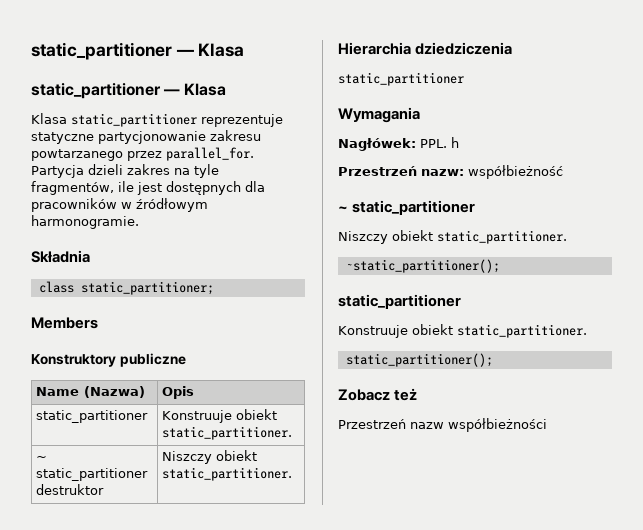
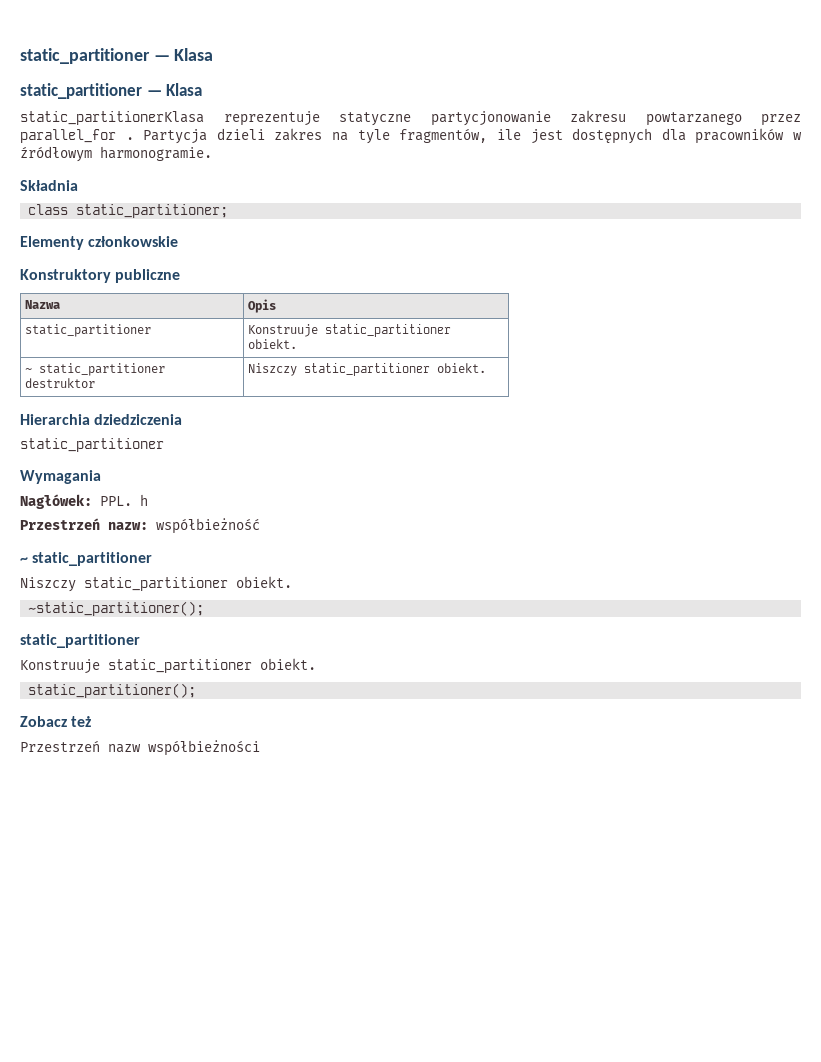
[31,113,197,127] Klasa static_partitioner -> [20,111,204,125] static_partitionerKlasa
[166,147,254,161] parallel_for. -> [20,129,134,143] parallel_for .
[31,317,98,329] Members -> [20,236,179,250] Elementy członkowskie
[36,386,146,398] Name (Nazwa) -> [25,300,61,309] Nazwa
[236,409,278,420] [162,426,293,440] obiekt static_partitioner. -> [325,324,452,337] [248,339,298,349] static_partitioner obiekt.
[216,450,258,461] [162,467,293,481] obiekt static_partitioner. -> [304,363,487,376] static_partitioner obiekt.
[392,230,567,244] obiekt static_partitioner. -> [84,576,292,591] static_partitioner obiekt.
[412,324,587,338] obiekt static_partitioner. -> [108,658,316,673] static_partitioner obiekt.

